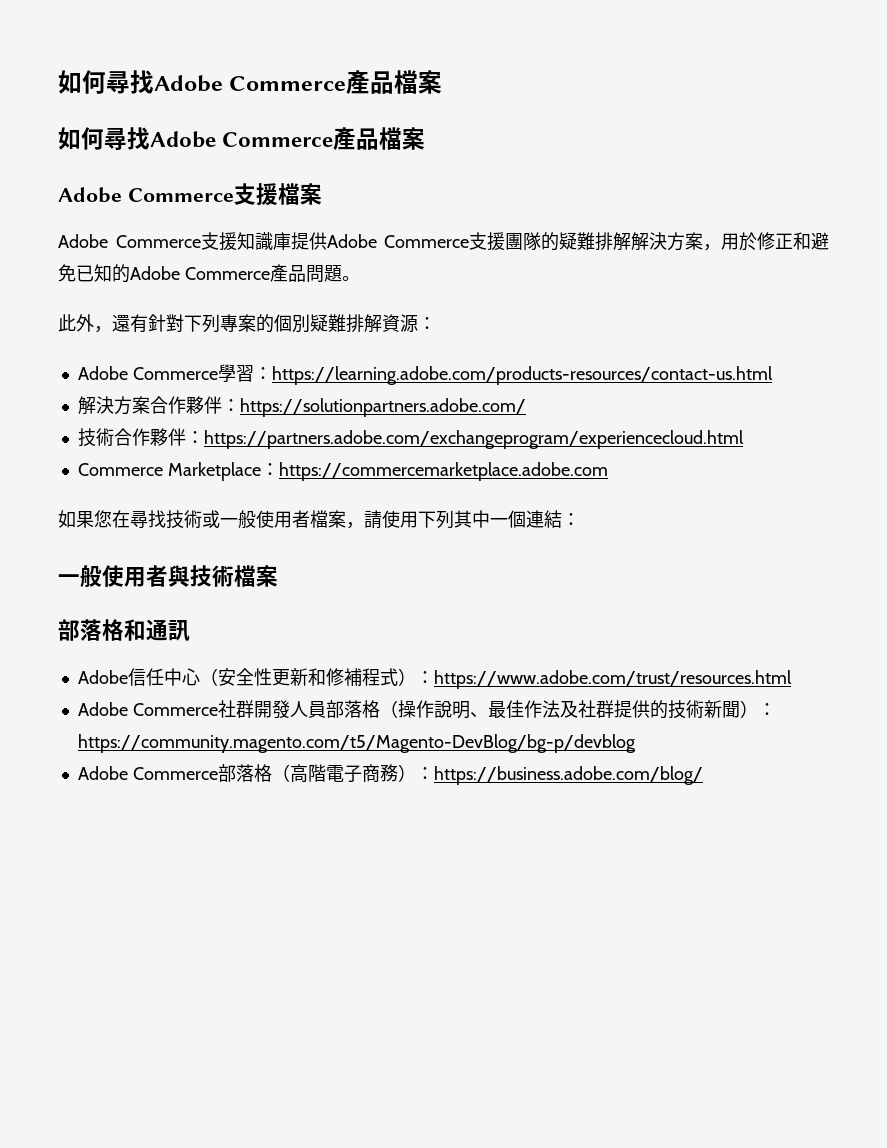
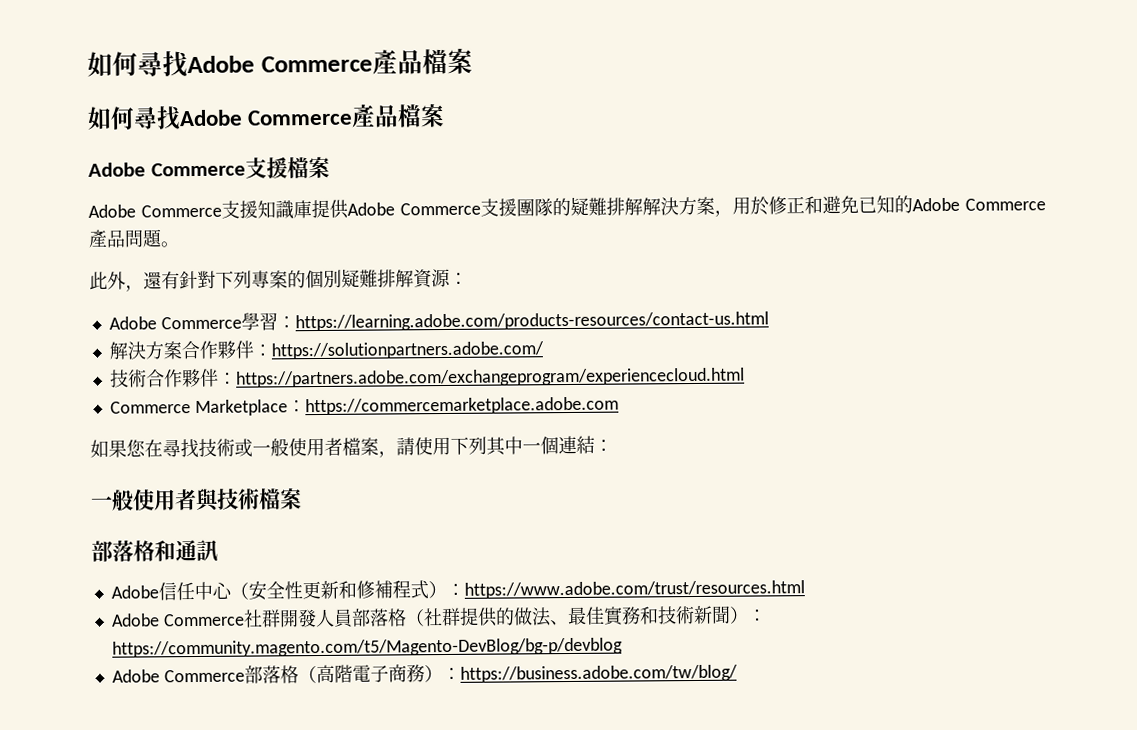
[397,700,668,719] 操作說明、最佳作法及社群提供的 -> [422,606,659,627] 社群提供的做法、最佳實務和
[433,766,703,785] https://business.adobe.com/blog/ -> [459,664,738,683] https://business.adobe.com/tw/blog/

